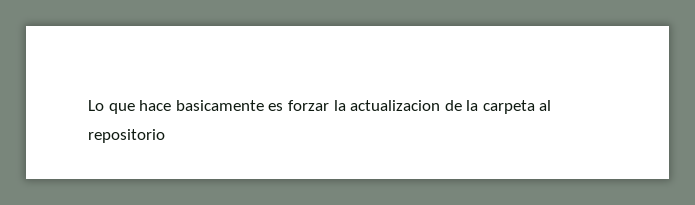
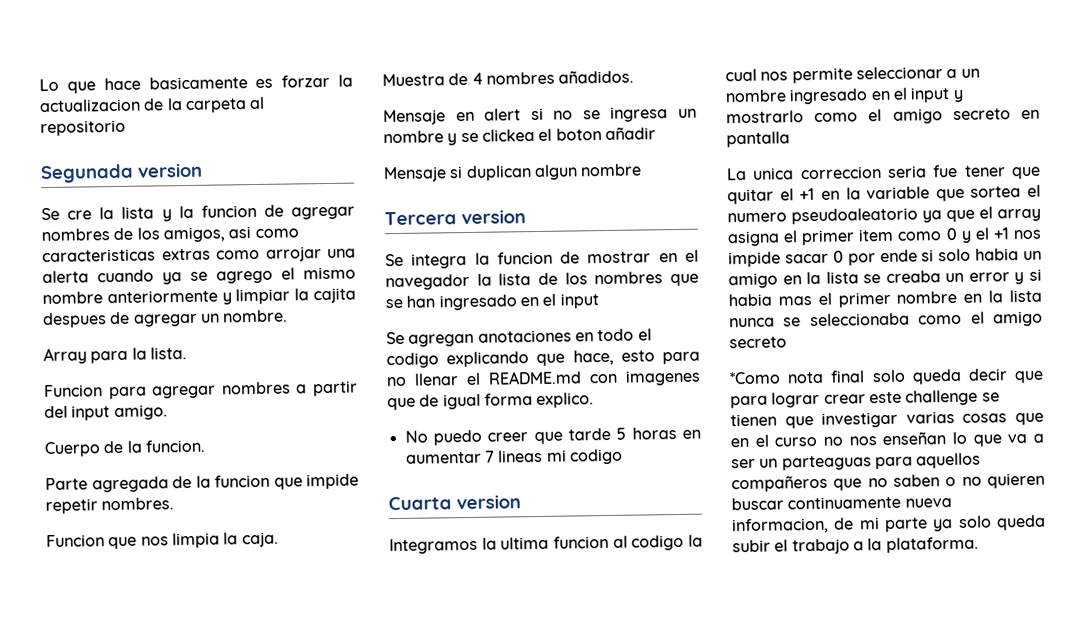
(165, 136) none -> [40,162,203,184] [41,204,355,222] [41,226,299,243] [42,246,356,263] [42,266,356,285] [42,287,356,305] [42,309,289,329] [43,347,187,365] [44,380,358,400] [44,404,168,421] [44,439,205,458] [45,473,359,493] [45,497,175,515] [46,531,279,550] [382,69,635,87] [383,106,697,126] [383,126,656,146] [383,163,643,183] [384,209,526,226] [385,249,699,269] [385,271,699,291] [385,293,599,311] [386,328,652,347] [386,349,700,369] [386,369,701,387] [387,392,595,411] [404,427,701,446] [405,448,623,465] [388,494,521,511] [389,534,703,555] [725,66,980,84] [725,87,964,105] [726,108,1040,124] [726,131,790,148] [726,164,1041,181] [727,184,1041,205] [727,206,1041,225] [727,227,1042,247] [728,248,1042,268] [728,268,1042,289] [728,289,1042,308] [729,310,1043,328] [729,336,787,349] [729,368,1044,385] [730,389,1000,409] [730,411,1044,429] [730,431,1044,448] [731,452,982,471] [731,472,1045,493] [731,495,952,511] [732,514,1046,535] [732,536,979,555] // Segunada version // Se cre la lista y la funcion de agregar nombres de los amigos, asi como caracteristicas extras como arrojar una alerta cuando ya se agrego el mismo nombre anteriormente y limpiar la cajita despues de agregar un nombre. // Array para la lista. // Funcion para agregar nombres a partir del input amigo. // Cuerpo de la funcion. // Parte agregada de la funcion que impide repetir nombres. // Funcion que nos limpia la caja. // Muestra de 4 nombres añadidos. // Mensaje en alert si no se ingresa un nombre y se clickea el boton añadir // Mensaje si duplican algun nombre // Tercera version // Se integra la funcion de mostrar en el navegador la lista de los nombres que se han ingresado en el input // Se agregan anotaciones en todo el codigo explicando que hace, esto para no llenar el README.md con imagenes que de igual forma explico. // No puedo creer que tarde 5 horas en aumentar 7 lineas mi codigo // Cuarta version // Integramos la ultima funcion al codigo la cual nos permite seleccionar a un nombre ingresado en el input y mostrarlo como el amigo secreto en pantalla // La unica correccion seria fue tener que quitar el +1 en la variable que sortea el numero pseudoaleatorio ya que el array asigna el primer item como 0 y el +1 nos impide sacar 0 por ende si solo habia un amigo en la lista se creaba un error y si habia mas el primer nombre en la lista nunca se seleccionaba como el amigo secreto // *Como nota final solo queda decir que para lograr crear este challenge se tienen que investigar varias cosas que en el curso no nos enseñan lo que va a ser un parteaguas para aquellos compañeros que no saben o no quieren buscar continuamente nueva informacion, de mi parte ya solo queda subir el trabajo a la plataforma.

